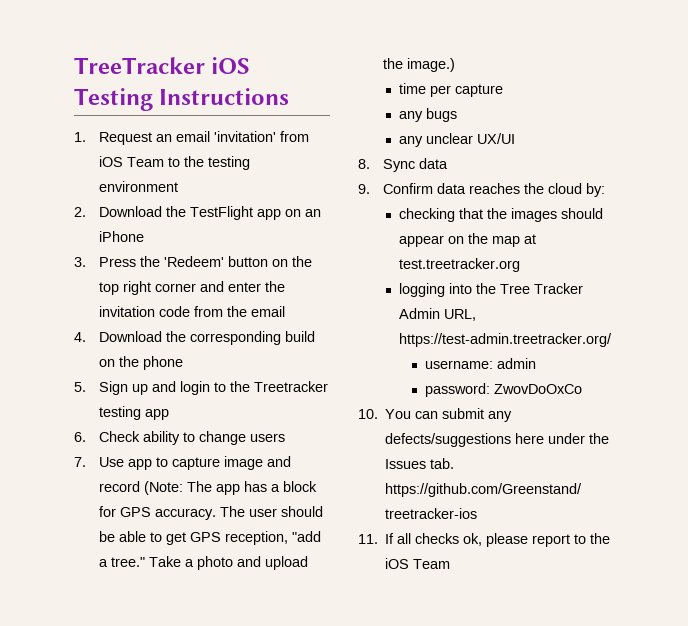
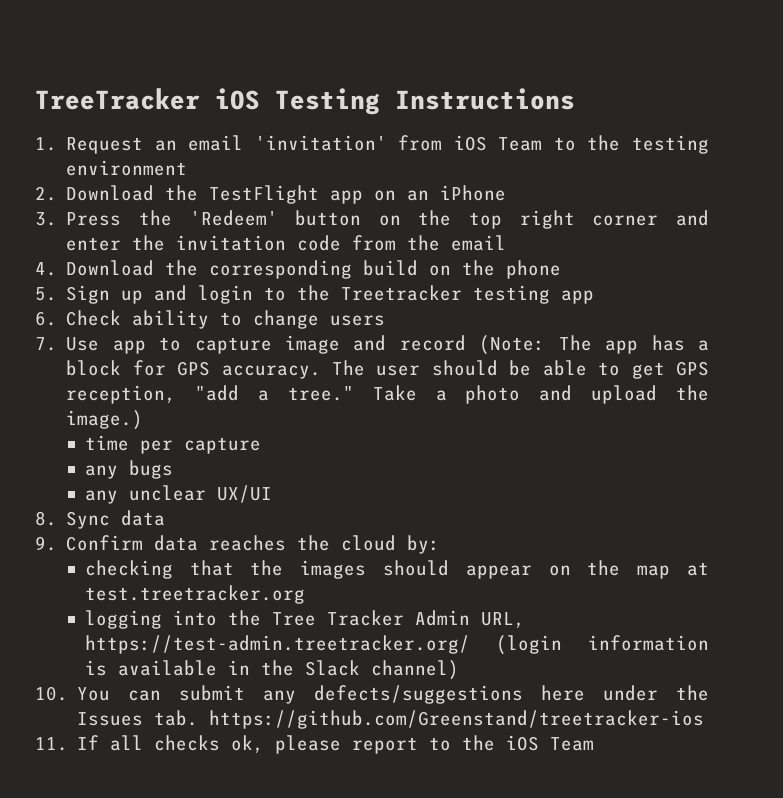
[424,358,536,369] [424,383,582,397] // username: admin // password: ZwovDoOxCo -> [495,635,709,655] [84,660,459,680] (login information is available in the Slack channel)

